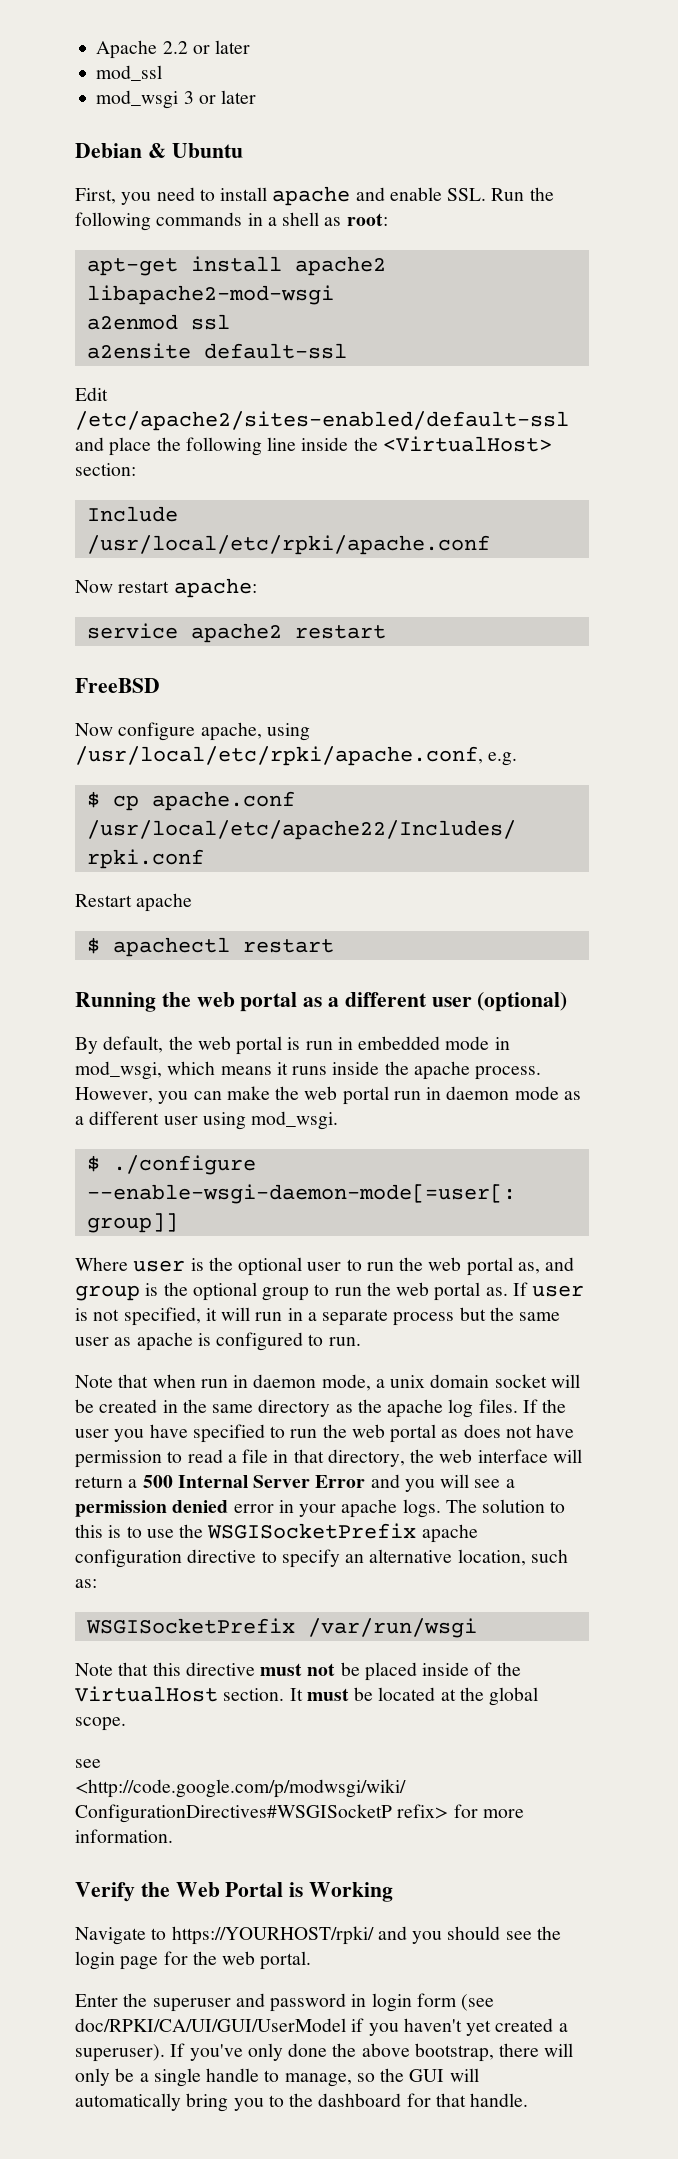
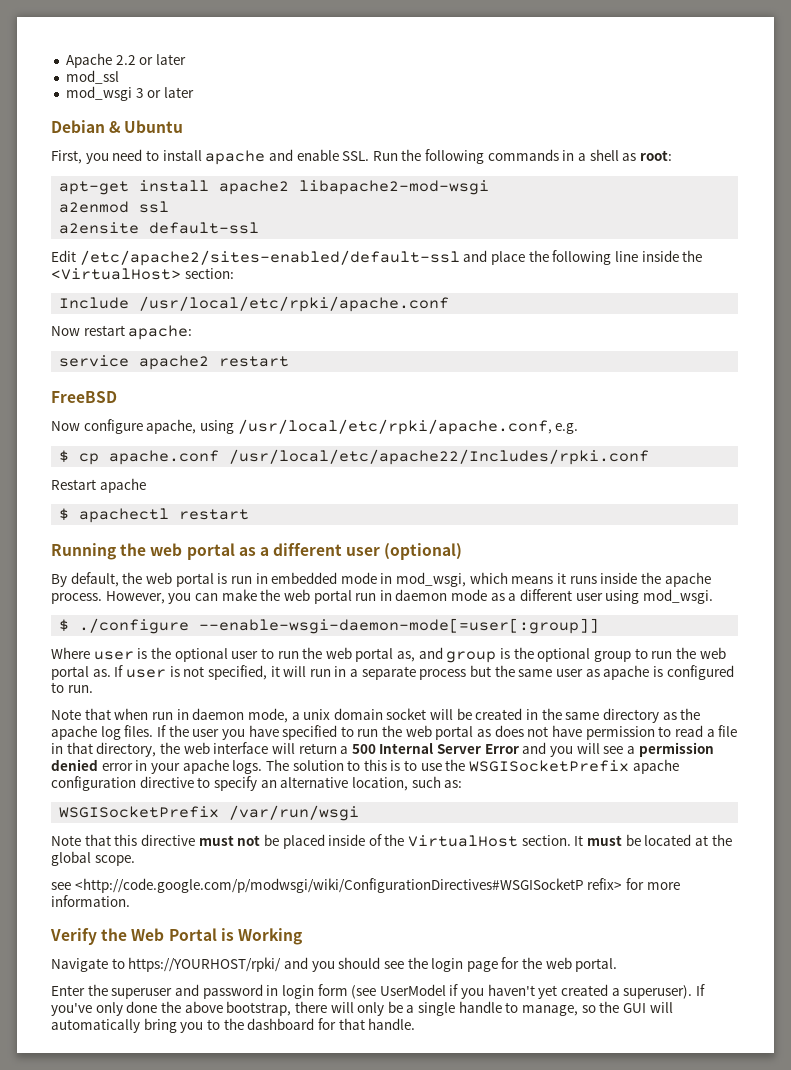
[75,2018,346,2032] doc/RPKI/CA/UI/GUI/UserModel -> [379,984,446,996] UserModel

